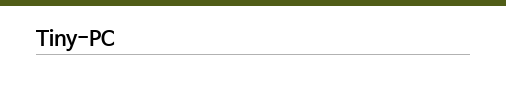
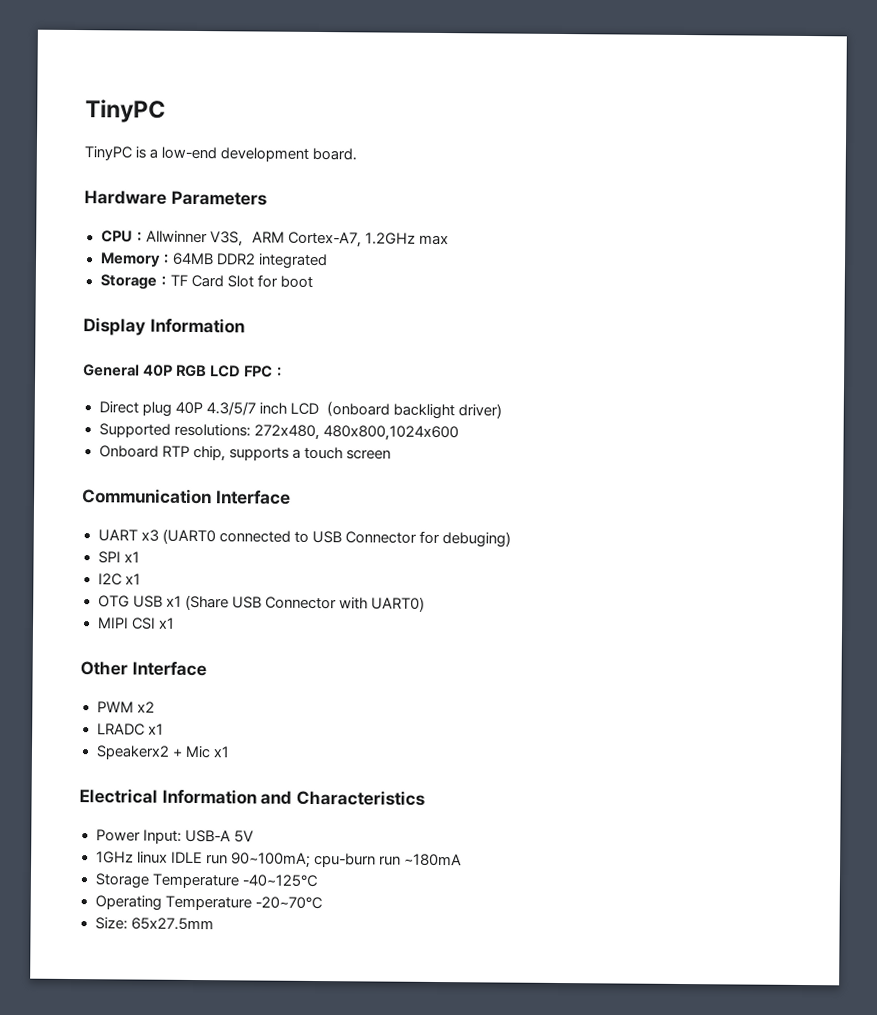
[36,29,115,52] Tiny-PC -> [85,99,166,123] [84,146,358,162] [84,190,267,206] [100,230,449,248] [99,252,328,270] [99,274,313,290] [83,317,245,336] [83,364,288,378] [98,401,502,420] [98,423,459,442] [98,445,391,462] [82,488,291,505] [97,528,511,548] [97,551,140,564] [97,573,141,586] [97,594,425,612] [96,617,175,630] [80,661,207,677] [96,701,155,713] [96,723,164,736] [95,745,230,760] [79,788,426,806] [95,829,254,844] [95,851,462,868] [94,873,318,889] [94,895,323,911] [94,917,214,931] TinyPC // TinyPC is a low-end development board. // Hardware Parameters // CPU：Allwinner V3S，ARM Cortex-A7, 1.2GHz max // Memory：64MB DDR2 integrated // Storage：TF Card Slot for boot // Display Information // General 40P RGB LCD FPC： // Direct plug 40P 4.3/5/7 inch LCD（onboard backlight driver) // Supported resolutions: 272x480, 480x800,1024x600 // Onboard RTP chip, supports a touch screen // Communication Interface // UART x3 (UART0 connected to USB Connector for debuging) // SPI x1 // I2C x1 // OTG USB x1 (Share USB Connector with UART0) // MIPI CSI x1 // Other Interface // PWM x2 // LRADC x1 // Speakerx2 + Mic x1 // Electrical Information and Characteristics // Power Input: USB-A 5V // 1GHz linux IDLE run 90~100mA; cpu-burn run ~180mA // Storage Temperature -40~125℃ // Operating Temperature -20~70℃ // Size: 65x27.5mm

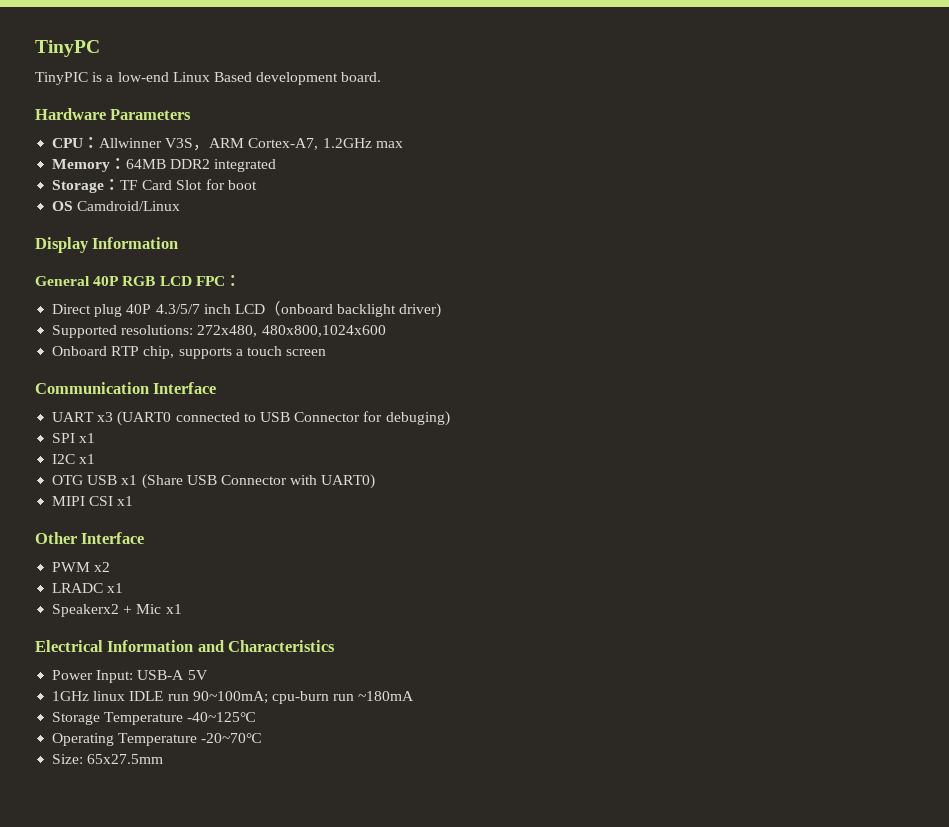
[84,146,132,161] TinyPC -> [35,72,88,85] TinyPIC
(218, 153) none -> [172,72,252,82] Linux Based
(313, 281) none -> [52,201,181,211] // OS Camdroid/Linux

